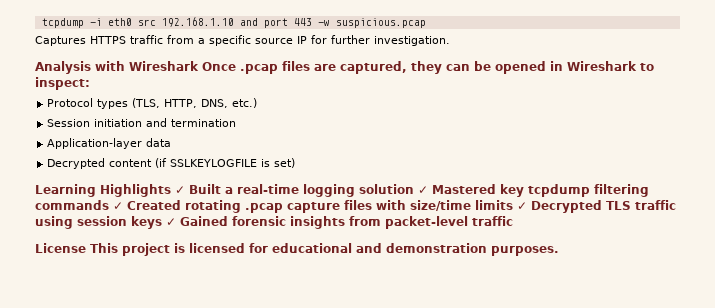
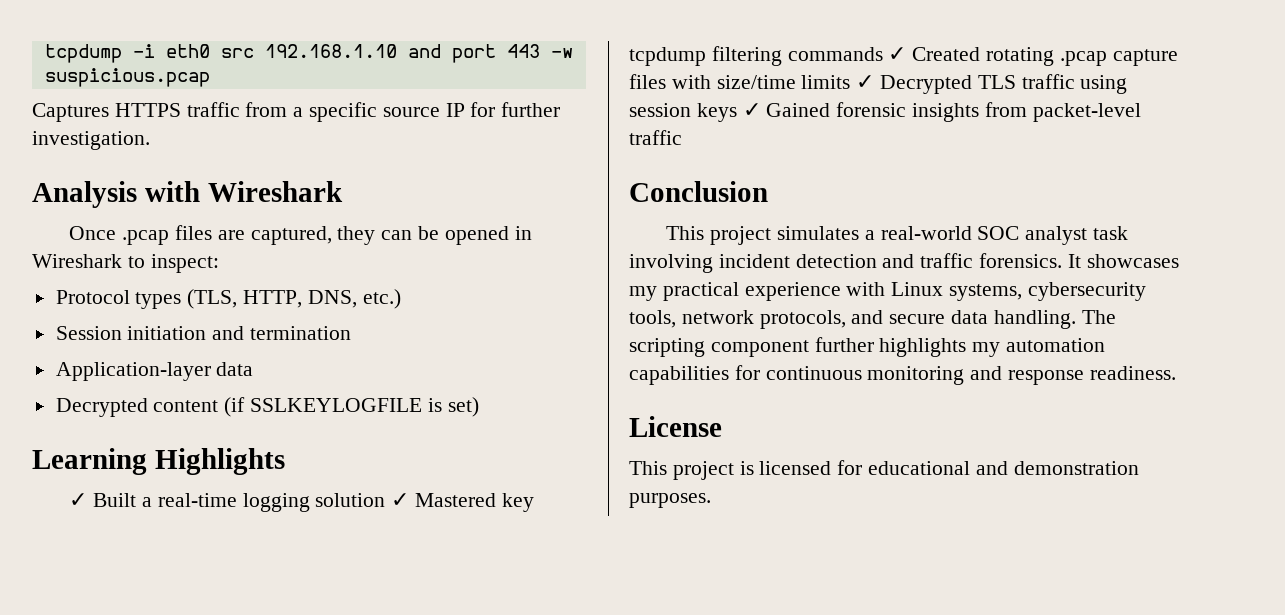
(199, 66) none -> (343, 191) //
(171, 190) none -> (285, 461) //
(513, 221) none -> [629,181,768,202] [666,226,1128,245] [629,253,1179,273] [629,282,1146,301] [629,310,1116,329] [629,337,1106,357] [629,365,1176,385] // Conclusion // This project simulates a real-world SOC analyst task involving incident detection and traffic forensics. It showcases my practical experience with Linux systems, cybersecurity tools, network protocols, and secure data handling. The scripting component further highlights my automation capabilities for continuous monitoring and response readiness.
(86, 248) none -> (722, 426) //

